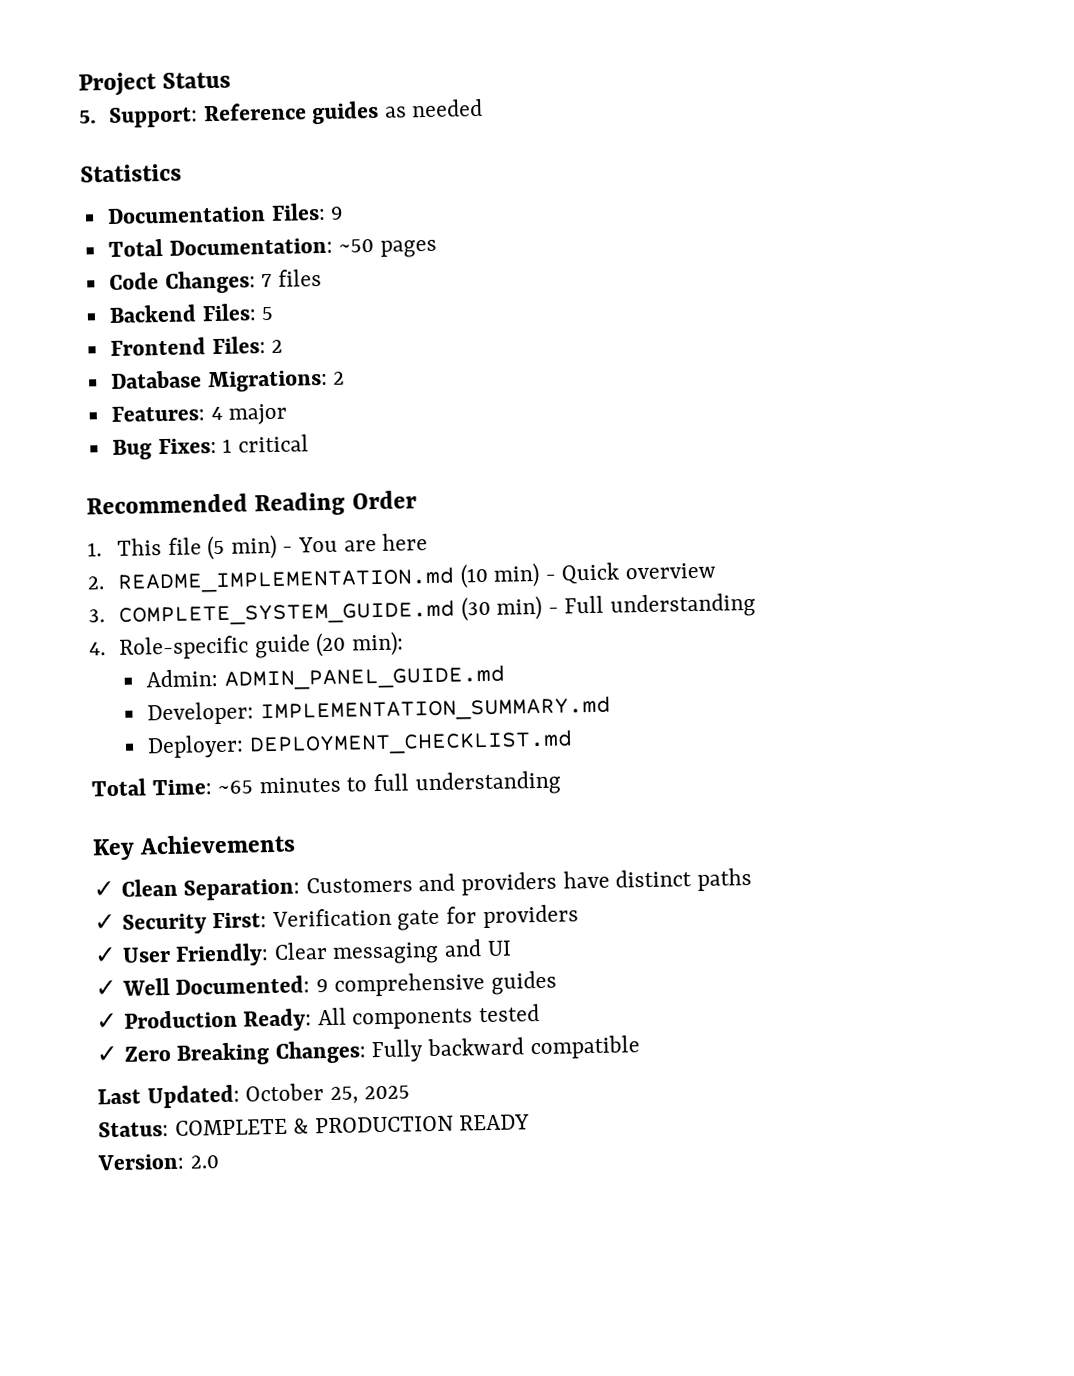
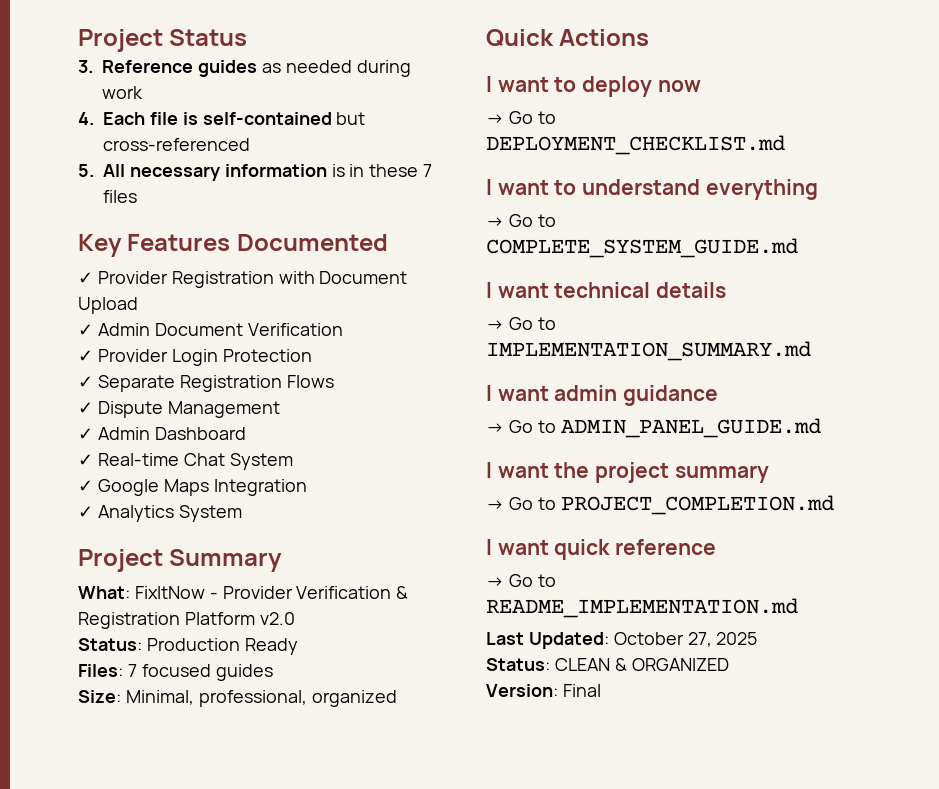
[79,106,199,128] 5. Support: -> [78,60,93,73] 3.
[80,163,182,183] [106,202,345,225] [107,237,437,258] [108,268,322,294] [108,303,275,324] [109,336,284,356] [109,369,346,393] [110,403,288,425] [111,434,309,460] [86,490,417,517] [87,533,429,561] [87,562,717,594] [88,592,757,627] [89,631,404,660] [145,664,505,691] [146,695,611,726] [146,729,573,759] [91,770,561,797] [92,833,297,861] [93,867,752,901] [94,904,579,935] [94,939,512,967] [95,970,558,997] [96,1004,541,1032] [96,1035,640,1066] // Statistics // Documentation Files: 9 // Total Documentation: ~50 pages // Code Changes: 7 files // Backend Files: 5 // Frontend Files: 2 // Database Migrations: 2 // Features: 4 major // Bug Fixes: 1 critical // Recommended Reading Order // 1. This file (5 min) - You are here // 2. README_IMPLEMENTATION.md (10 min) - Quick overview // 3. COMPLETE_SYSTEM_GUIDE.md (30 min) - Full understanding // 4. Role-specific guide (20 min): // Admin: ADMIN_PANEL_GUIDE.md // Developer: IMPLEMENTATION_SUMMARY.md // Deployer: DEPLOYMENT_CHECKLIST.md // Total Time: ~65 minutes to full understanding // Key Achievements // ✓ Clean Separation: Customers and providers have distinct paths // ✓ Security First: Verification gate for providers // ✓ User Friendly: Clear messaging and UI // ✓ Well Documented: 9 comprehensive guides // ✓ Production Ready: All components tested // ✓ Zero Breaking Changes: Fully backward compatible -> [356,60,411,77] [102,86,144,99] [78,112,366,125] [103,138,250,151] [78,164,433,181] [103,190,137,203] [78,234,388,257] [78,271,408,288] [78,297,138,314] [78,323,343,336] [78,349,312,366] [78,375,334,392] [78,401,280,418] [78,427,246,440] [78,453,293,470] [78,479,307,496] [78,505,242,522] [78,549,283,572] [78,586,409,599] [78,612,295,629] [78,638,298,655] [78,664,273,681] [78,690,397,707] [486,29,650,47] [486,76,701,97] [486,111,556,124] [486,135,785,155] [486,179,818,200] [486,214,556,227] [486,238,798,258] [486,282,727,298] [486,317,556,330] [486,341,811,361] [486,385,719,406] [486,418,821,438] [486,462,769,483] [486,495,834,515] [486,539,717,560] [486,574,556,587] [486,598,798,618] during work // 4. Each file is self-contained but cross-referenced // 5. All necessary information is in these 7 files // Key Features Documented // ✓ Provider Registration with Document Upload // ✓ Admin Document Verification // ✓ Provider Login Protection // ✓ Separate Registration Flows // ✓ Dispute Management // ✓ Admin Dashboard // ✓ Real-time Chat System // ✓ Google Maps Integration // ✓ Analytics System // Project Summary // What: FixItNow - Provider Verification & Registration Platform v2.0 // Status: Production Ready // Files: 7 focused guides // Size: Minimal, professional, organized // Quick Actions // I want to deploy now // → Go to DEPLOYMENT_CHECKLIST.md // I want to understand everything // → Go to COMPLETE_SYSTEM_GUIDE.md // I want technical details // → Go to IMPLEMENTATION_SUMMARY.md // I want admin guidance // → Go to ADMIN_PANEL_GUIDE.md // I want the project summary // → Go to PROJECT_COMPLETION.md // I want quick reference // → Go to README_IMPLEMENTATION.md
[329,1086,359,1104] 25, -> [687,632,712,647] 27,
[174,1114,531,1136] COMPLETE & PRODUCTION READY -> [554,658,729,671] CLEAN & ORGANIZED
[189,1155,219,1169] 2.0 -> [562,684,601,697] Final

